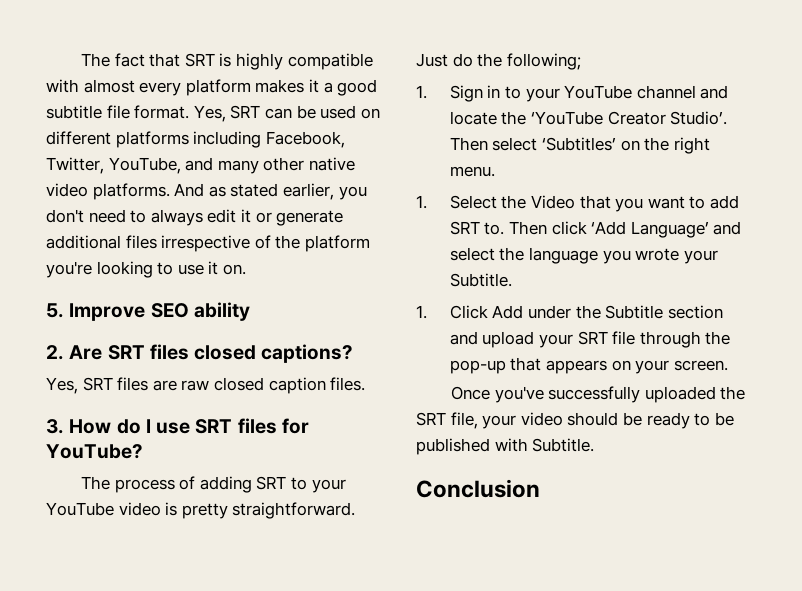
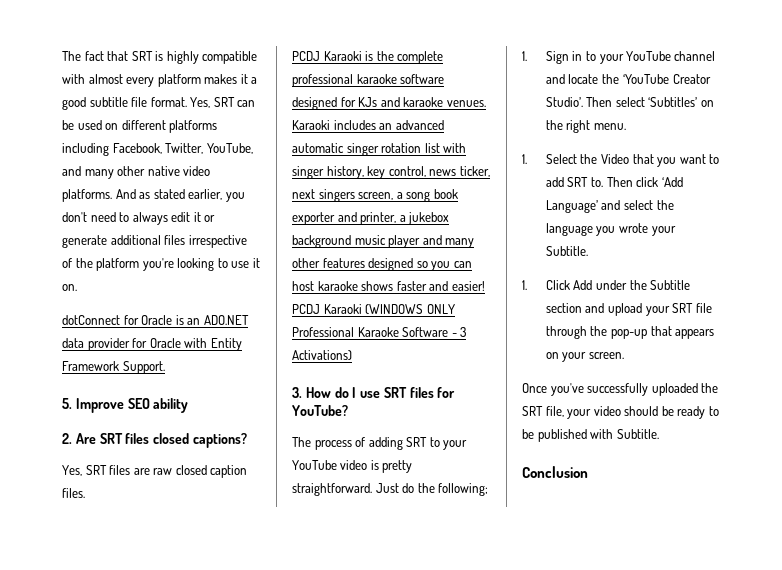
(246, 269) none -> [62,315,249,325] [62,338,242,351] [62,361,165,374] // dotConnect for Oracle is an ADO.NET data provider for Oracle with Entity Framework Support.
(366, 384) none -> [292,51,444,64] [292,74,445,87] [292,97,486,110] [292,120,444,130] [292,143,467,156] [292,166,490,179] [292,189,458,202] [292,212,450,225] [292,235,475,248] [292,258,472,271] [292,281,485,291] [292,304,455,314] [292,327,467,337] [292,350,352,360] // PCDJ Karaoki is the complete professional karaoke software designed for KJs and karaoke venues. Karaoki includes an advanced automatic singer rotation list with singer history, key control, news ticker, next singers screen, a song book exporter and printer, a jukebox background music player and many other features designed so you can host karaoke shows faster and easier! PCDJ Karaoki (WINDOWS ONLY Professional Karaoke Software - 3 Activations)

